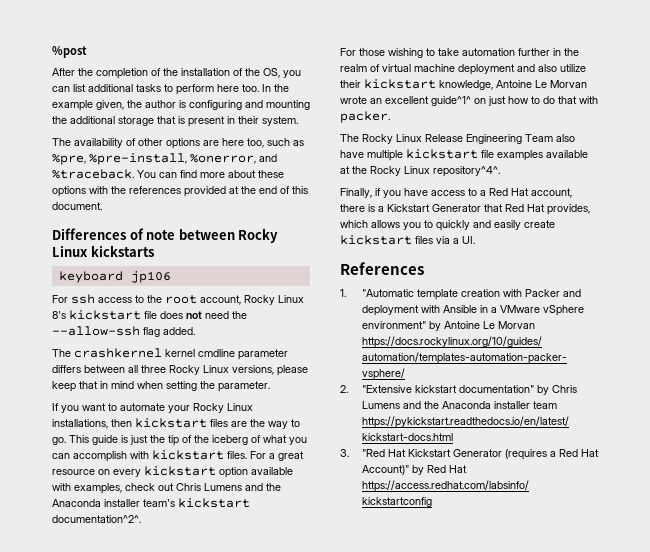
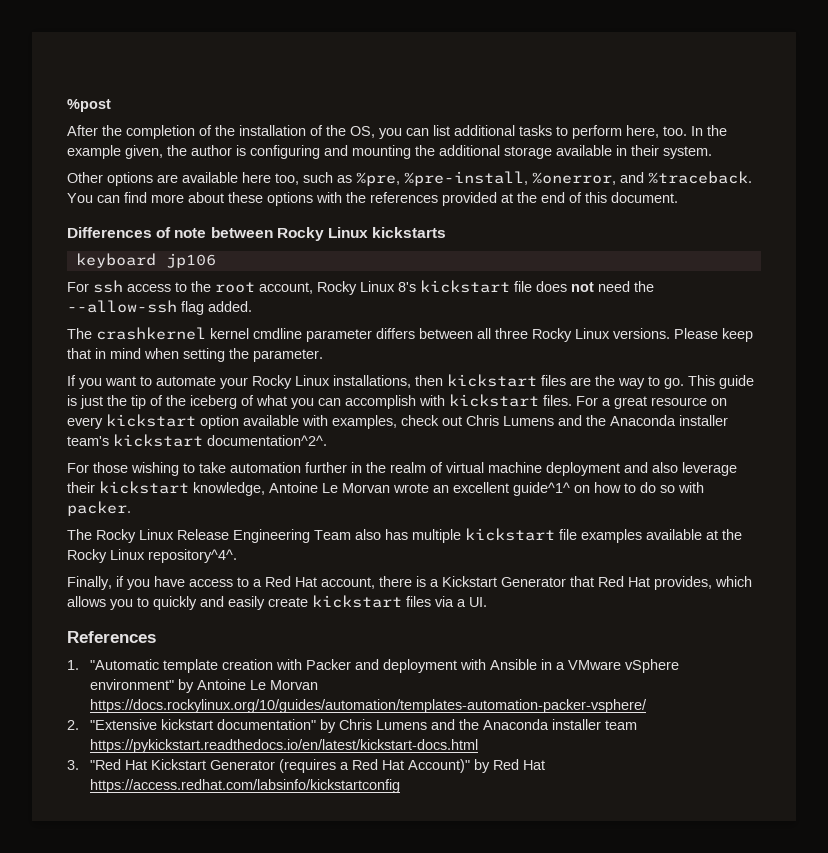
[217,84,239,92] here -> [626,125,659,138] here,
[157,116,225,127] that is present -> [556,145,612,156] available
[52,138,163,148] The availability of other -> [67,172,103,183] Other
(219, 143) none -> [182,172,238,183] available
[232,365,308,376] versions, please -> [613,328,718,339] versions. Please
[560,64,586,72] utilize -> [682,462,737,476] leverage
[488,96,506,106] just -> (590, 489) none
[558,96,577,104] that -> [660,485,675,493] so
[340,150,364,158] have -> [385,529,408,540] has

